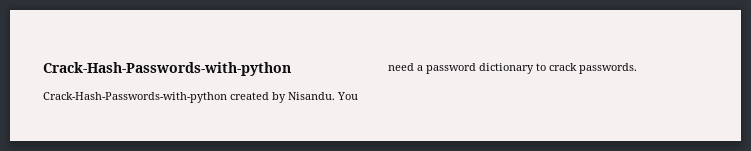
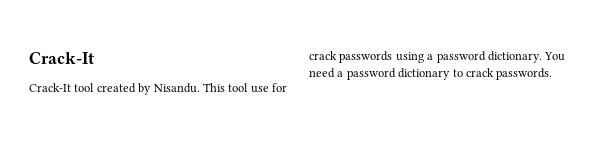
[43,62,291,76] [43,92,335,103] Crack-Hash-Passwords-with-python // Crack-Hash-Passwords-with-python created by Nisandu. -> [29,52,94,64] [29,83,287,95] [309,51,542,63] Crack-It // Crack-It tool created by Nisandu. This tool use for crack passwords using a password dictionary.

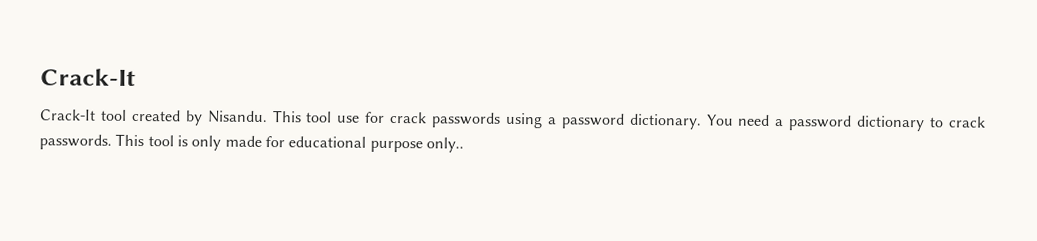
(553, 74) none -> [115,133,464,153] This tool is only made for educational purpose only..

